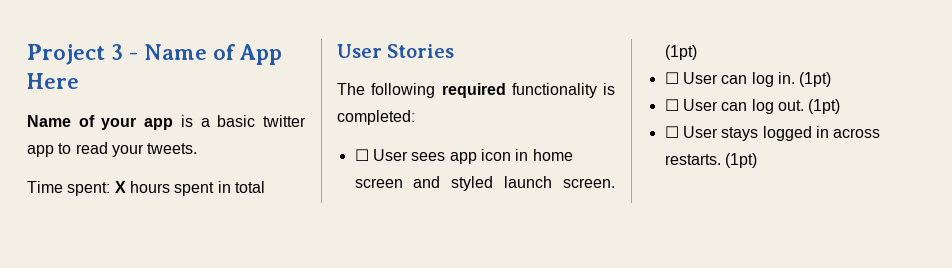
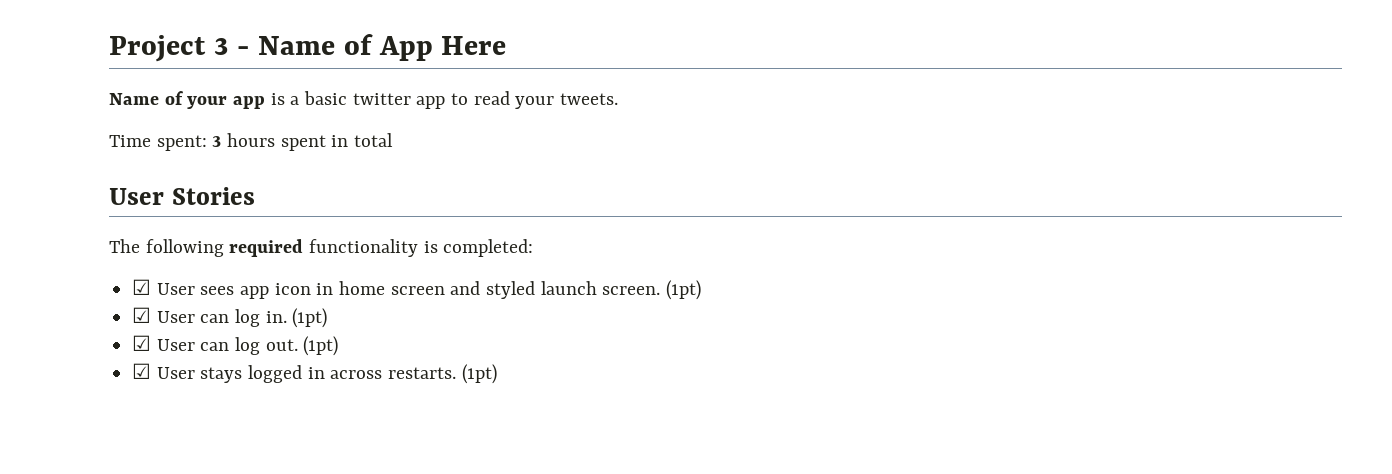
[114,181,126,193] X -> [212,136,222,147] 3
[354,149,369,161] ☐ -> [132,279,152,295] ☑
[664,72,679,84] ☐ -> [132,307,152,323] ☑
[664,99,679,111] ☐ -> [132,335,152,351] ☑
[664,126,679,138] ☐ -> [132,363,152,379] ☑

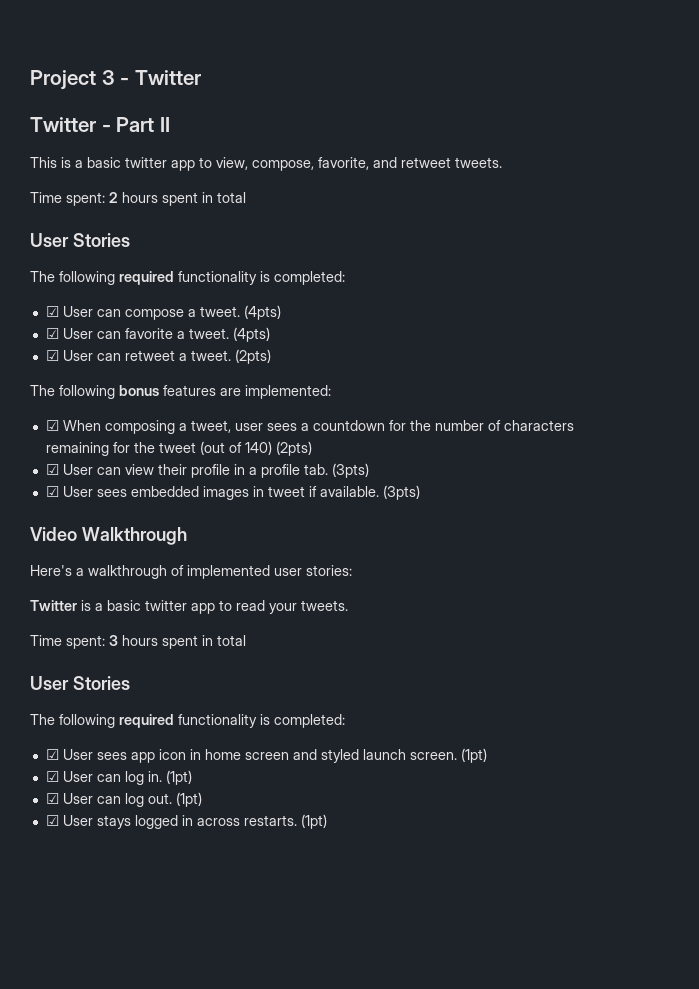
[257,34,507,61] [109,91,266,109] Name of App Here // Name of your app -> [134,70,201,85] [30,117,170,132] [30,157,502,171] [30,192,246,206] [30,233,130,247] [30,271,345,285] [45,305,281,320] [45,327,270,342] [45,349,271,364] [30,385,331,399] [45,420,574,434] [45,441,312,456] [45,463,369,478] [45,485,420,500] [30,527,187,545] [30,565,352,579] [30,600,77,611] Twitter // Twitter - Part II // This is a basic twitter app to view, compose, favorite, and retweet tweets. // Time spent: 2 hours spent in total // User Stories // The following required functionality is completed: // ☑ User can compose a tweet. (4pts) // ☑ User can favorite a tweet. (4pts) // ☑ User can retweet a tweet. (2pts) // The following bonus features are implemented: // ☑ When composing a tweet, user sees a countdown for the number of characters remaining for the tweet (out of 140) (2pts) // ☑ User can view their profile in a profile tab. (3pts) // ☑ User sees embedded images in tweet if available. (3pts) // Video Walkthrough // Here's a walkthrough of implemented user stories: // Twitter

